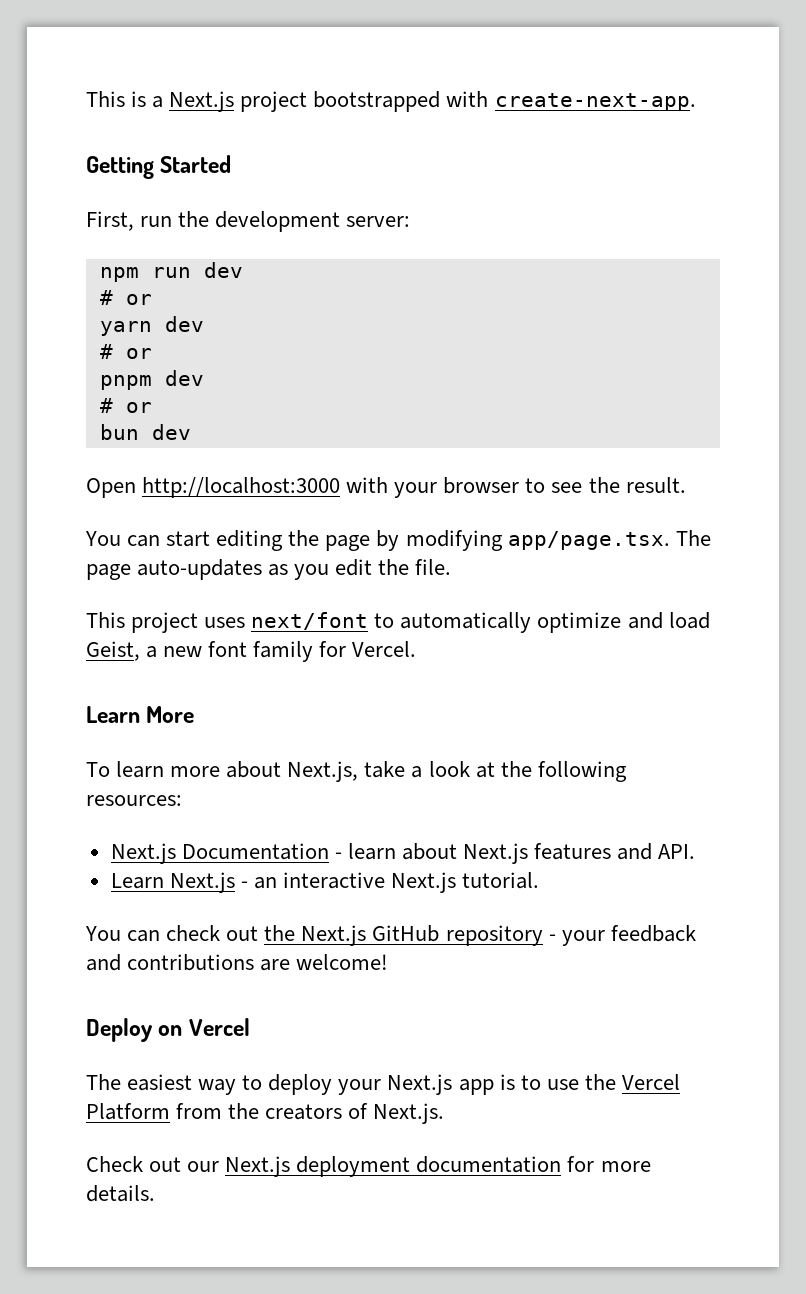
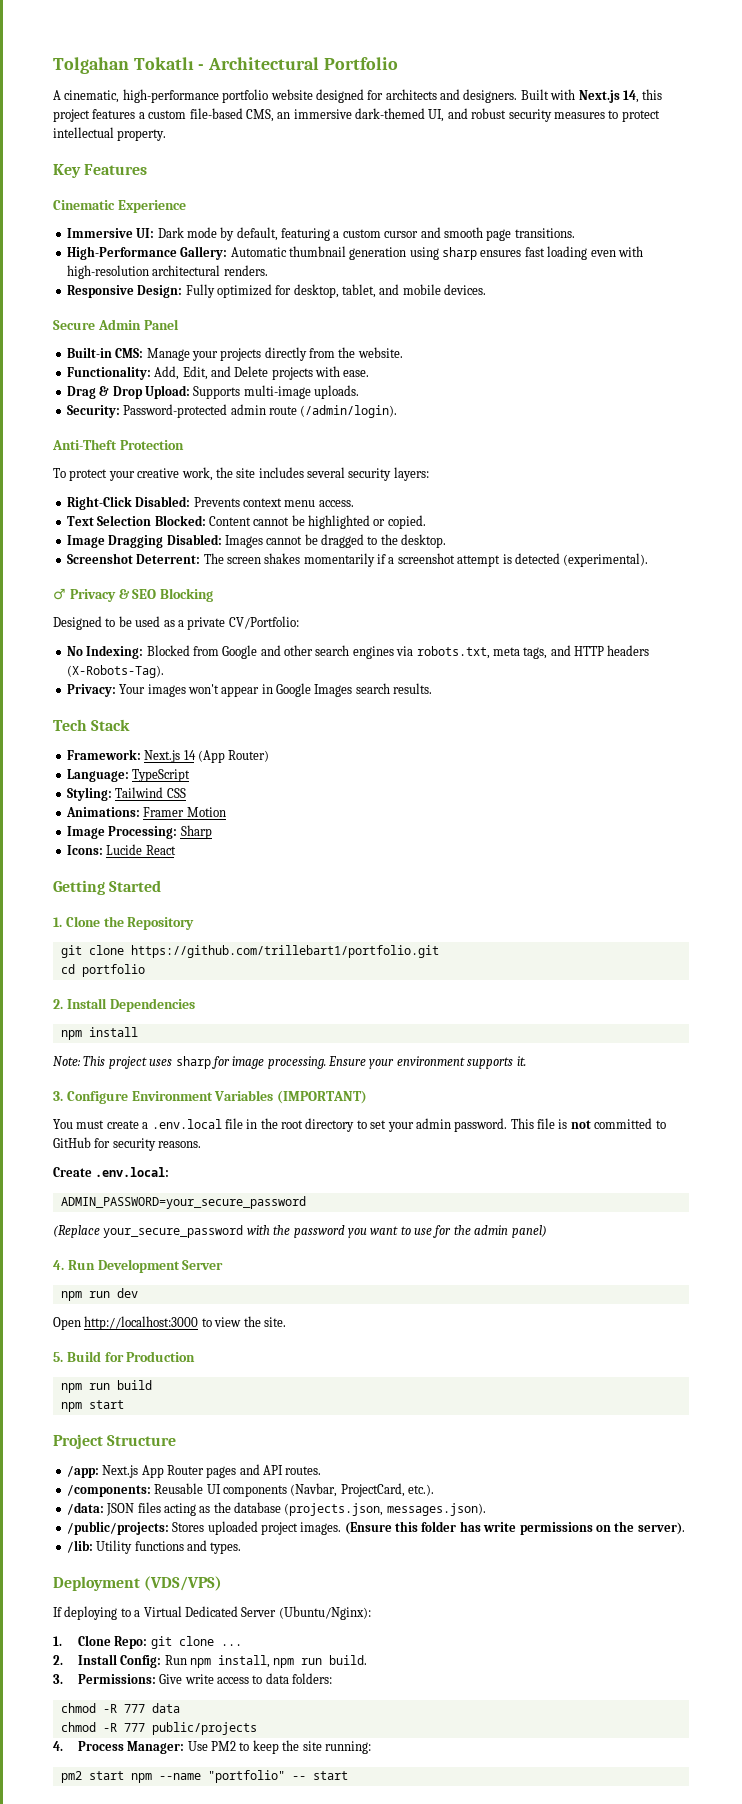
[86,91,696,112] [86,155,232,179] [86,211,411,232] [99,262,243,282] [99,290,152,305] [99,316,204,336] [99,344,152,359] [99,370,204,390] [99,398,152,413] [99,424,191,440] [86,477,686,498] [85,530,711,551] [86,559,452,580] [86,612,710,633] [86,641,417,662] [86,706,195,723] [86,761,627,782] [86,795,182,806] [110,843,696,864] [110,872,540,893] [85,925,696,946] [86,954,389,971] [86,1018,250,1042] [86,1074,680,1095] [86,1103,445,1124] [86,1156,651,1177] [86,1185,155,1202] This is a Next.js project bootstrapped with create-next-app. // Getting Started // First, run the development server: // npm run dev // # or // yarn dev // # or // pnpm dev // # or // bun dev // Open http://localhost:3000 with your browser to see the result. // You can start editing the page by modifying app/page.tsx. The page auto-updates as you edit the file. // This project uses next/font to automatically optimize and load Geist, a new font family for Vercel. // Learn More // To learn more about Next.js, take a look at the following resources: // Next.js Documentation - learn about Next.js features and API. // Learn Next.js - an interactive Next.js tutorial. // You can check out the Next.js GitHub repository - your feedback and contributions are welcome! // Deploy on Vercel // The easiest way to deploy your Next.js app is to use the Vercel Platform from the creators of Next.js. // Check out our Next.js deployment documentation for more details. -> [53,57,398,74] [53,89,663,103] [53,108,660,122] [53,127,167,141] [53,164,148,178] [53,200,186,213] [66,227,575,241] [66,246,643,260] [66,265,268,279] [66,284,487,298] [53,319,179,330] [66,347,403,361] [66,366,370,380] [66,385,359,399] [66,404,398,418] [52,439,184,450] [53,467,429,481] [66,496,354,510] [66,515,426,529] [66,534,447,548] [66,553,649,567] [53,588,214,602] [53,616,299,630] [66,645,650,659] [66,665,164,678] [66,683,433,697] [53,719,131,731] [66,749,270,763] [66,769,191,782] [66,787,186,801] [65,807,226,817] [66,825,212,839] [66,844,176,855] [53,880,162,895] [53,916,195,930] [60,945,439,958] [60,964,145,977] [53,998,195,1012] [60,1027,138,1040] [53,1056,526,1069] [53,1090,368,1104] [53,1118,666,1132] [53,1137,202,1151] [53,1167,170,1177] [60,1196,306,1209] [53,1225,547,1238] [53,1259,224,1273] [60,1288,138,1301] [53,1316,286,1330] [53,1351,196,1362] [60,1380,152,1393] [60,1400,124,1412] [53,1434,177,1449] [66,1464,322,1478] [66,1483,434,1497] [66,1502,486,1516] [66,1521,685,1535] [66,1540,242,1554] [53,1576,223,1591] [53,1606,371,1620] [53,1635,242,1649] [53,1654,368,1668] [53,1673,333,1684] [60,1703,180,1713] [60,1722,257,1735] [53,1740,371,1754] [60,1770,348,1783] Tolgahan Tokatlı - Architectural Portfolio // A cinematic, high-performance portfolio website designed for architects and designers. Built with Next.js 14, this project features a custom file-based CMS, an immersive dark-themed UI, and robust security measures to protect intellectual property. // Key Features // Cinematic Experience // Immersive UI: Dark mode by default, featuring a custom cursor and smooth page transitions. // High-Performance Gallery: Automatic thumbnail generation using sharp ensures fast loading even with high-resolution architectural renders. // Responsive Design: Fully optimized for desktop, tablet, and mobile devices. // Secure Admin Panel // Built-in CMS: Manage your projects directly from the website. // Functionality: Add, Edit, and Delete projects with ease. // Drag & Drop Upload: Supports multi-image uploads. // Security: Password-protected admin route (/admin/login). // Anti-Theft Protection // To protect your creative work, the site includes several security layers: // Right-Click Disabled: Prevents context menu access. // Text Selection Blocked: Content cannot be highlighted or copied. // Image Dragging Disabled: Images cannot be dragged to the desktop. // Screenshot Deterrent: The screen shakes momentarily if a screenshot attempt is detected (experimental). // ♂ Privacy & SEO Blocking // Designed to be used as a private CV/Portfolio: // No Indexing: Blocked from Google and other search engines via robots.txt, meta tags, and HTTP headers (X-Robots-Tag). // Privacy: Your images won't appear in Google Images search results. // Tech Stack // Framework: Next.js 14 (App Router) // Language: TypeScript // Styling: Tailwind CSS // Animations: Framer Motion // Image Processing: Sharp // Icons: Lucide React // Getting Started // 1. Clone the Repository // git clone https://github.com/trillebart1/portfolio.git // cd portfolio // 2. Install Dependencies // npm install // Note: This project uses sharp for image processing. Ensure your environment supports it. // 3. Configure Environment Variables (IMPORTANT) // You must create a .env.local file in the root directory to set your admin password. This file is not committed to GitHub for security reasons. // Create .env.local: // ADMIN_PASSWORD=your_secure_password // (Replace your_secure_password with the password you want to use for the admin panel) // 4. Run Development Server // npm run dev // Open http://localhost:3000 to view the site. // 5. Build for Production // npm run build // npm start // Project Structure // /app: Next.js App Router pages and API routes. // /components: Reusable UI components (Navbar, ProjectCard, etc.). // /data: JSON files acting as the database (projects.json, messages.json). // /public/projects: Stores uploaded project images. (Ensure this folder has write permissions on the server). // /lib: Utility functions and types. // Deployment (VDS/VPS) // If deploying to a Virtual Dedicated Server (Ubuntu/Nginx): // 1. Clone Repo: git clone ... // 2. Install Config: Run npm install, npm run build. // 3. Permissions: Give write access to data folders: // chmod -R 777 data // chmod -R 777 public/projects // 4. Process Manager: Use PM2 to keep the site running: // pm2 start npm --name "portfolio" -- start

